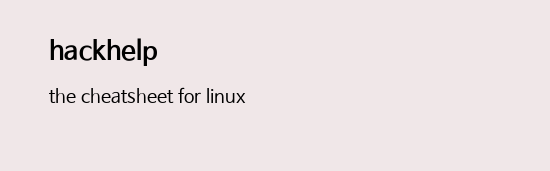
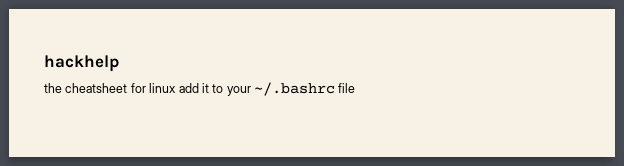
(246, 95) none -> [178,82,356,96] add it to your ~/.bashrc file

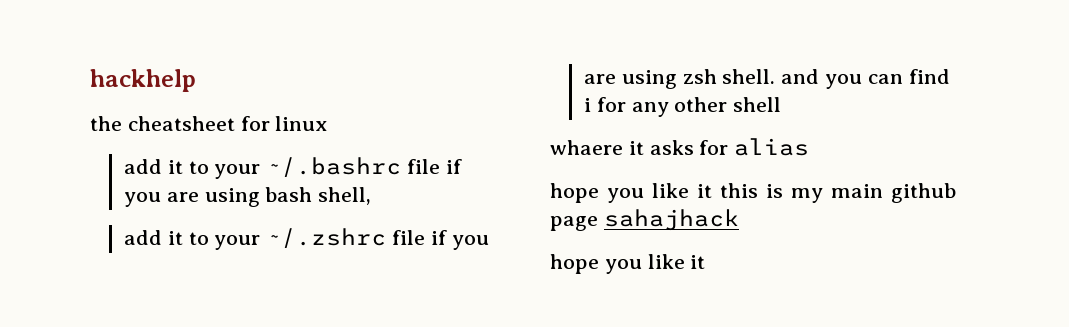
(177, 88) none -> (328, 123) //
(356, 88) none -> [445,159,462,174] [123,187,372,207] [123,228,489,250] [583,69,950,89] [583,97,782,117] [550,138,810,156] [550,183,956,203] [550,209,739,231] [550,254,706,274] if you are using bash shell, // add it to your ~/.zshrc file if you are using zsh shell. and you can find i for any other shell // whaere it asks for alias // hope you like it this is my main github page sahajhack // hope you like it

